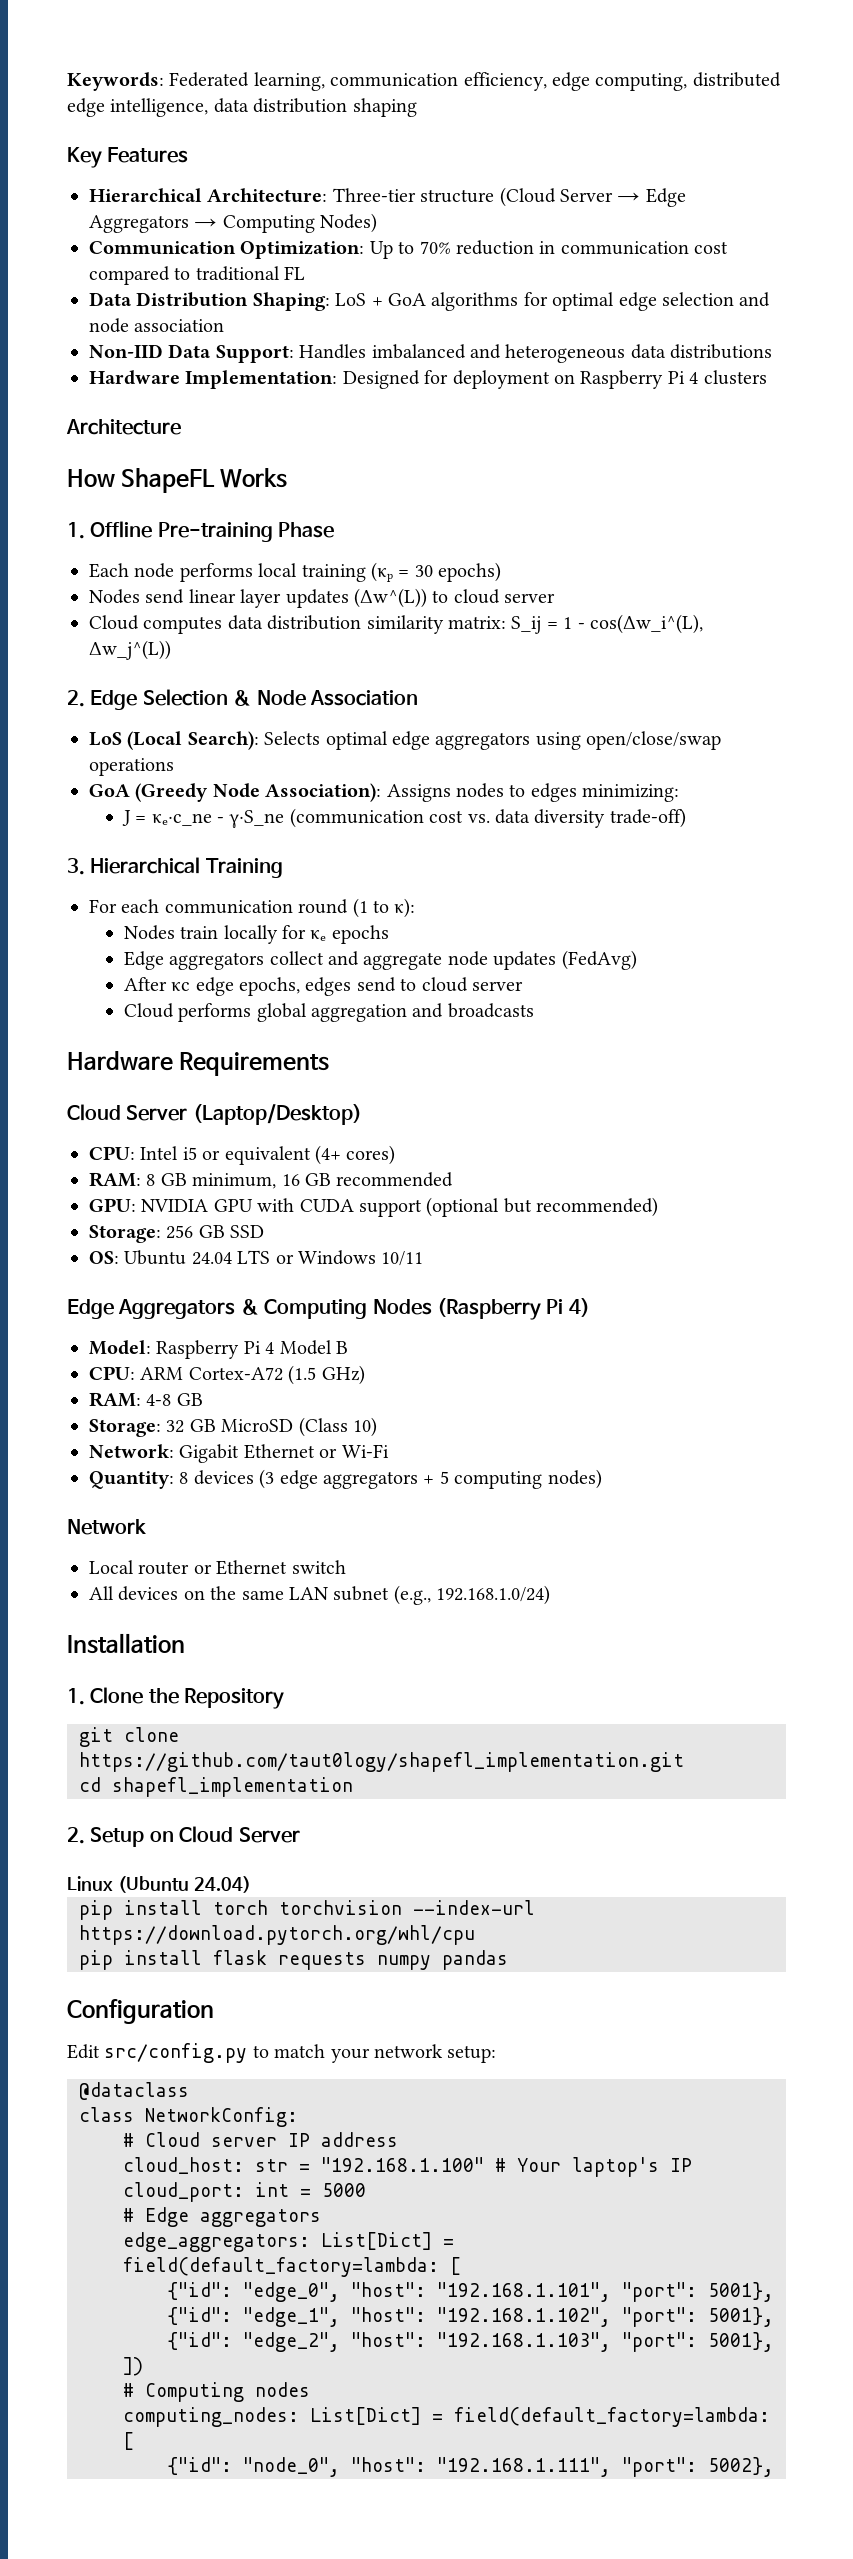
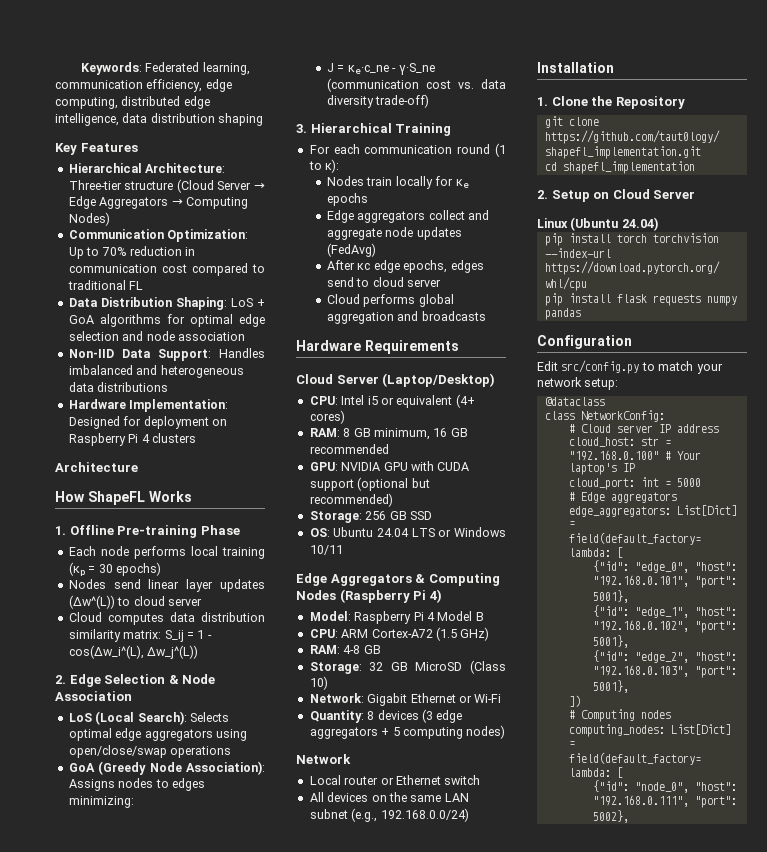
[436,1585,551,1605] 192.168.1.0/24) -> [380,808,469,822] 192.168.0.0/24)
[321,2157,484,2172] "192.168.1.100" -> [568,450,659,461] "192.168.0.100"
[437,2282,611,2302] "192.168.1.101", -> [592,575,689,587] "192.168.0.101",
[437,2307,611,2327] "192.168.1.102", -> [592,620,689,632] "192.168.0.102",
[437,2332,611,2352] "192.168.1.103", -> [592,665,689,677] "192.168.0.103",
[437,2457,611,2477] "192.168.1.111", -> [592,795,689,807] "192.168.0.111",

